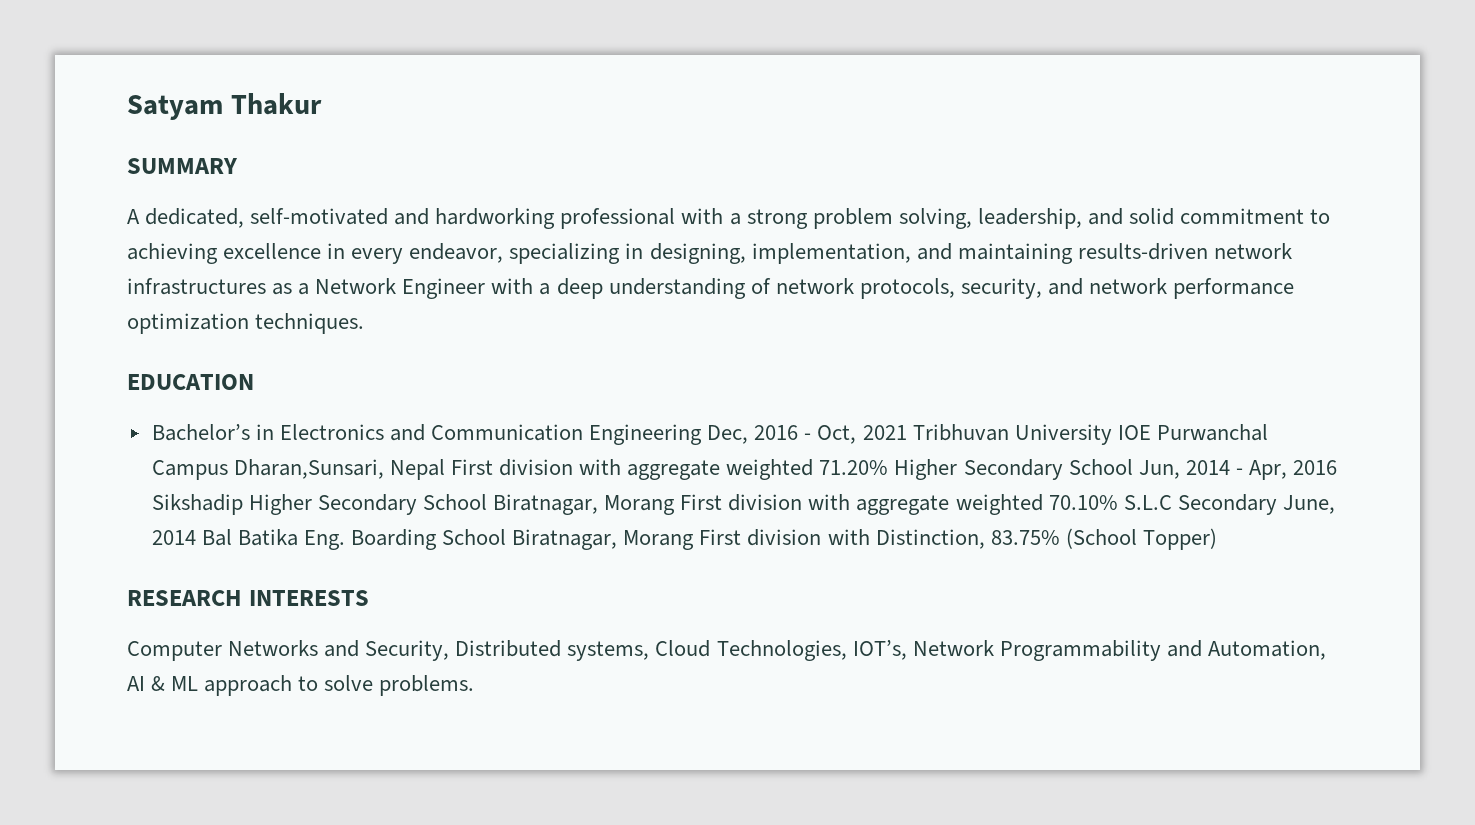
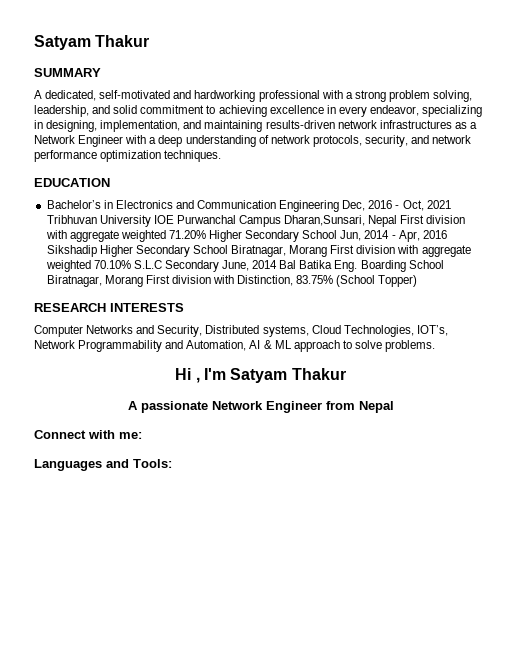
(475, 685) none -> [175,368,346,383] [127,401,394,413] [34,430,142,439] [34,459,172,471] // Hi , I'm Satyam Thakur // A passionate Network Engineer from Nepal // Connect with me: // Languages and Tools:

